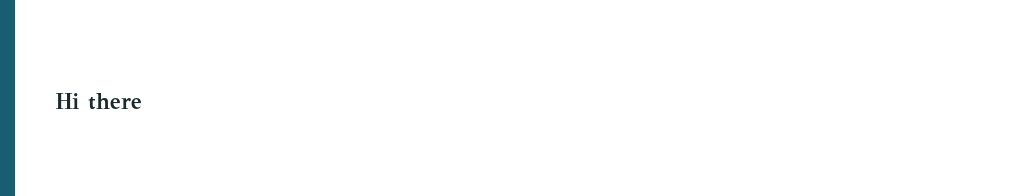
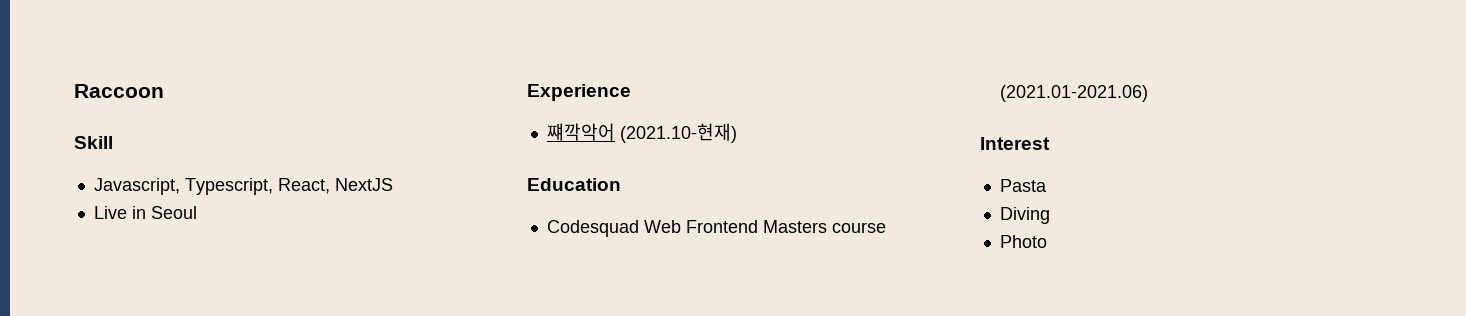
[55,93,142,110] Hi there -> [74,84,164,98] [74,136,113,149] [93,178,393,195] [93,206,197,219] [527,84,631,101] [546,123,737,143] [527,178,621,191] [546,220,886,237] [999,85,1148,102] [980,137,1050,150] [999,179,1047,192] [999,207,1050,224] [999,235,1047,248] Raccoon // Skill // Javascript, Typescript, React, NextJS // Live in Seoul // Experience // 쨰깍악어 (2021.10-현재) // Education // Codesquad Web Frontend Masters course (2021.01-2021.06) // Interest // Pasta // Diving // Photo

